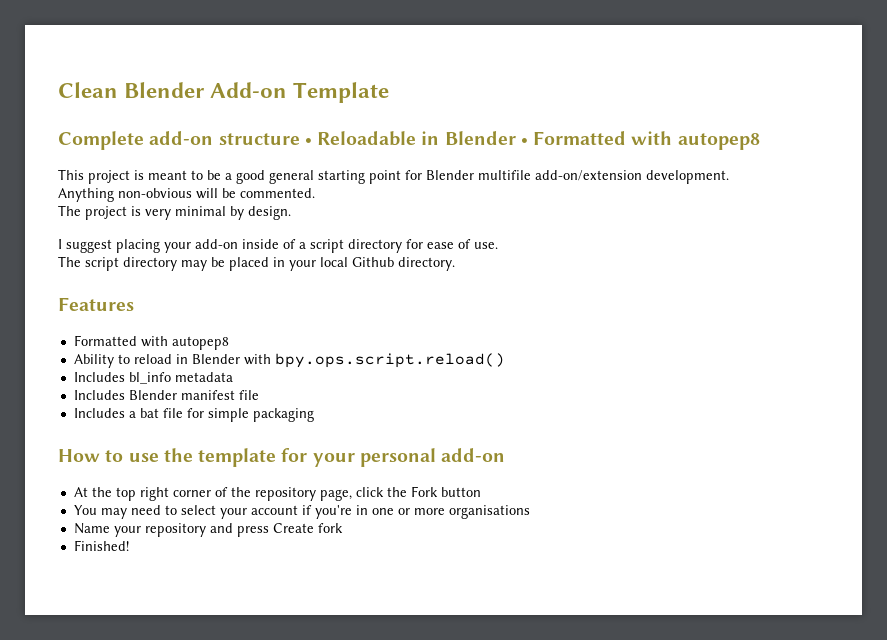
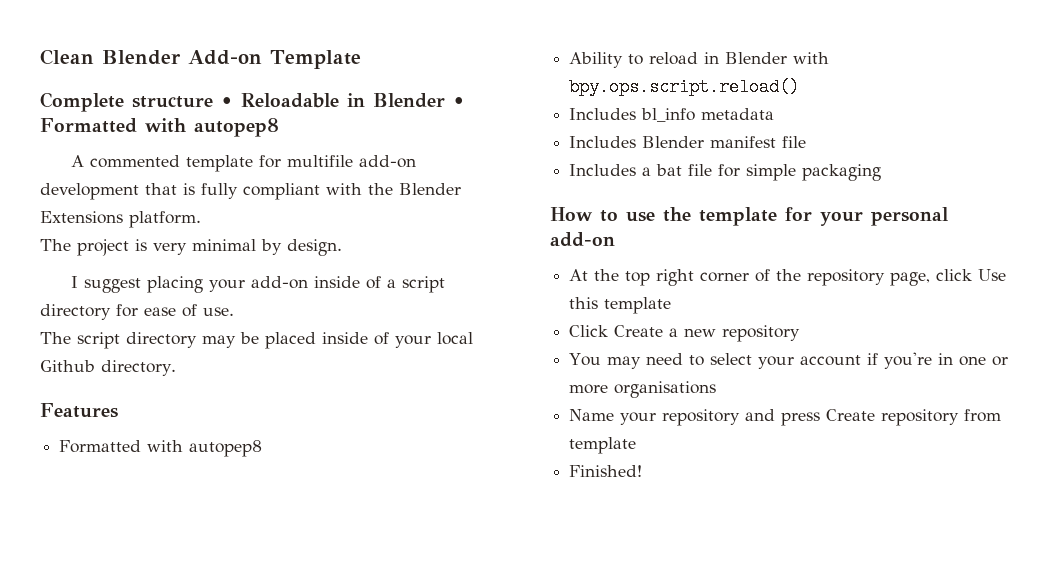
[149,131,214,145] add-on -> (124, 102) none
[58,169,729,184] [58,188,315,202] This project is meant to be a good general starting point for Blender multifile add-on/extension development. // Anything non-obvious will be commented. -> [71,155,417,172] [40,183,461,200] [40,211,201,228] A commented template for multifile add-on development that is fully compliant with the Blender Extensions platform.
[273,257,285,267] in -> [322,332,389,345] inside of
[386,486,481,497] the Fork button -> [978,269,1007,281] [569,297,672,314] [569,325,801,342] Use this template // Click Create a new repository
[317,523,343,533] fork -> [881,409,1002,426] [569,437,637,454] repository from template

